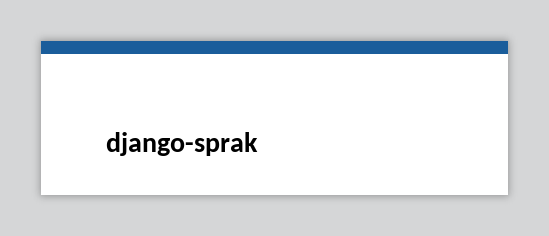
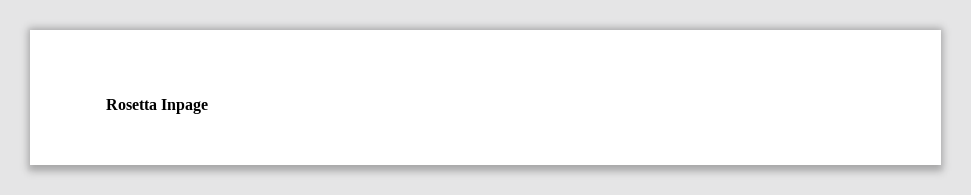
[106,132,258,156] django-sprak -> [106,99,209,114] Rosetta Inpage

